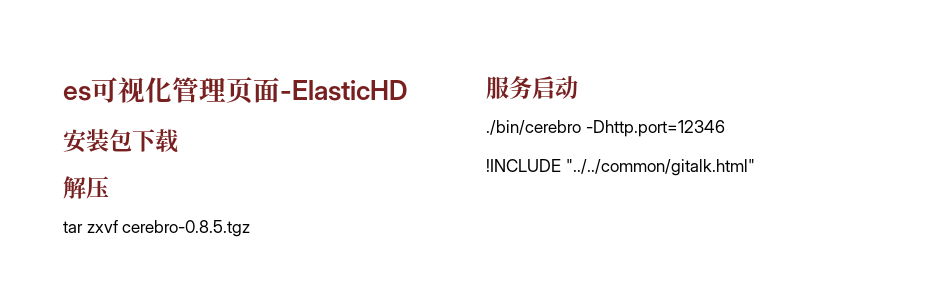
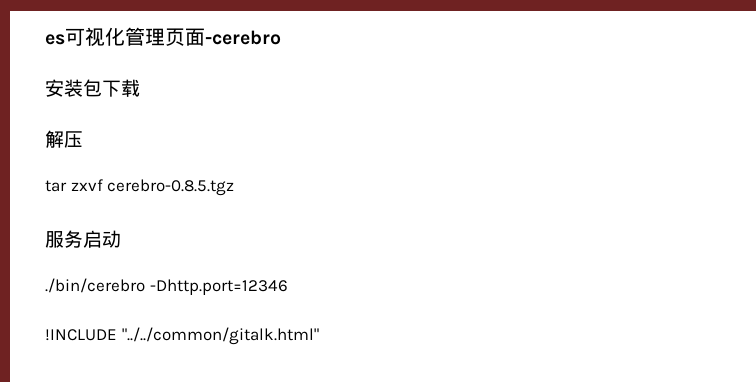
[280,80,407,101] -ElasticHD -> [205,30,281,45] -cerebro

